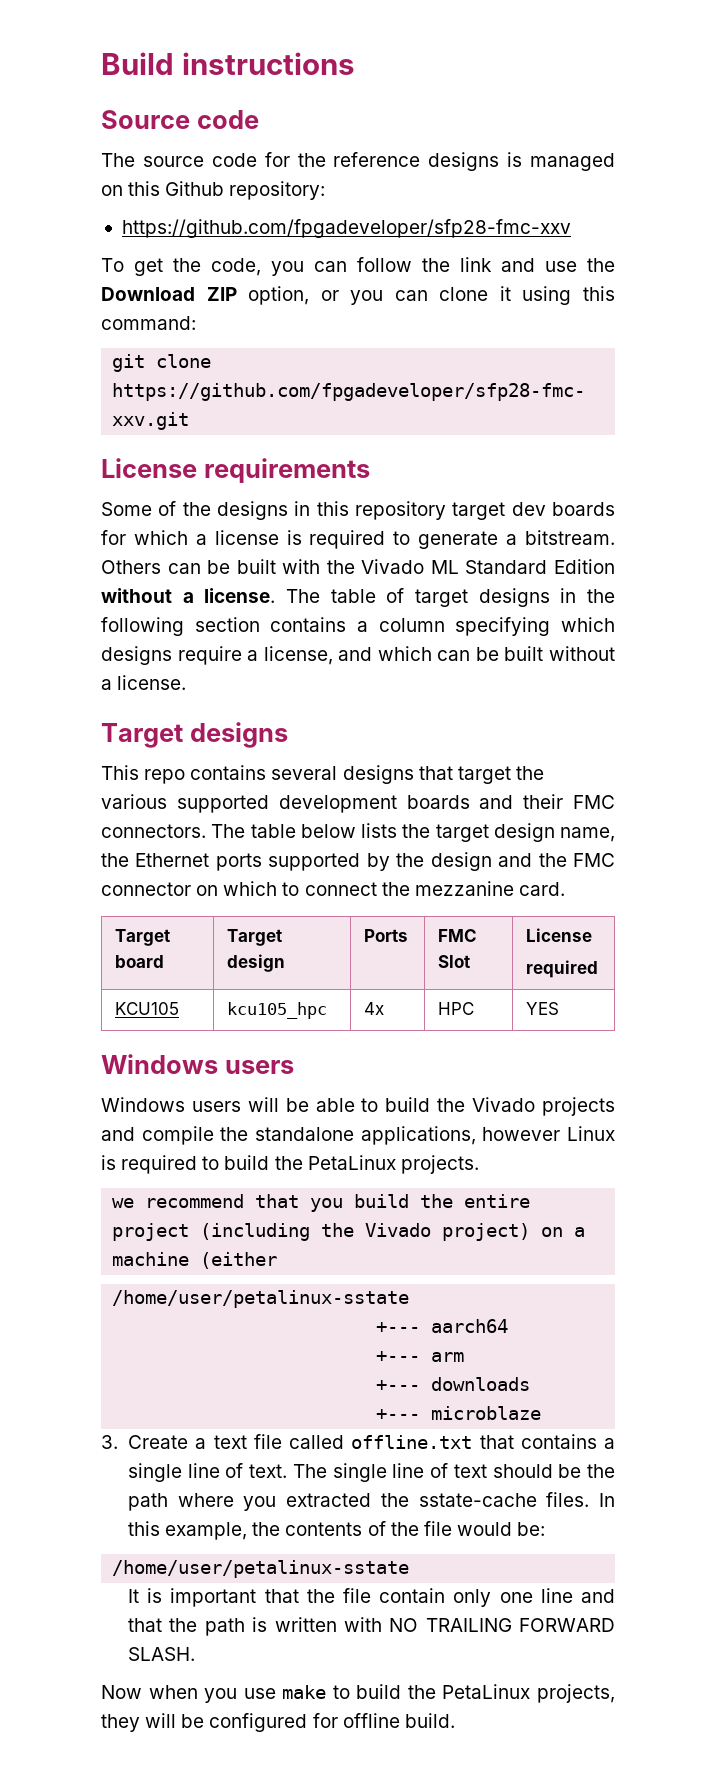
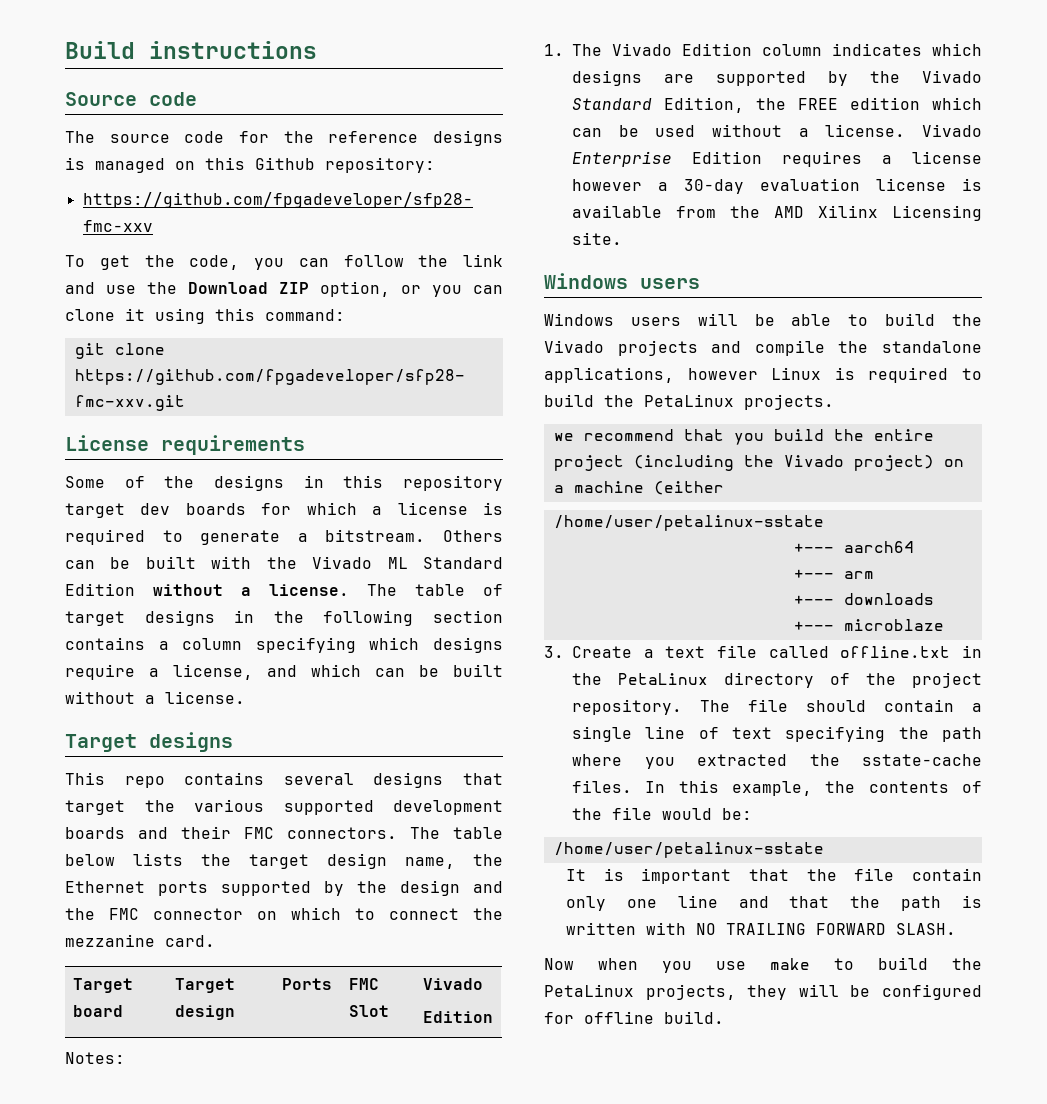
[526,928,593,942] [526,960,599,978] [115,1002,180,1015] [227,1002,328,1019] [364,1002,385,1015] [438,1002,475,1015] [526,1002,560,1015] License // required // KCU105 | kcu105_hpc | 4x | HPC | YES -> [422,978,483,990] [422,1011,493,1023] [65,1052,125,1064] [544,43,982,56] [572,70,982,86] [572,97,982,113] [572,124,982,137] [572,151,982,167] [572,178,982,194] [572,205,982,221] [572,232,622,245] Vivado // Edition // Notes: // 1. The Vivado Edition column indicates which designs are supported by the Vivado Standard Edition, the FREE edition which can be used without a license. Vivado Enterprise Edition requires a license however a 30-day evaluation license is available from the AMD Xilinx Licensing site.
[479,1434,615,1449] [128,1463,582,1482] that contains a single line of text. The single line of text should be -> [962,645,982,658] [572,672,982,688] [572,699,982,715] [572,726,886,742] in the PetaLinux directory of the project repository. The file should contain a single line of text specifying

